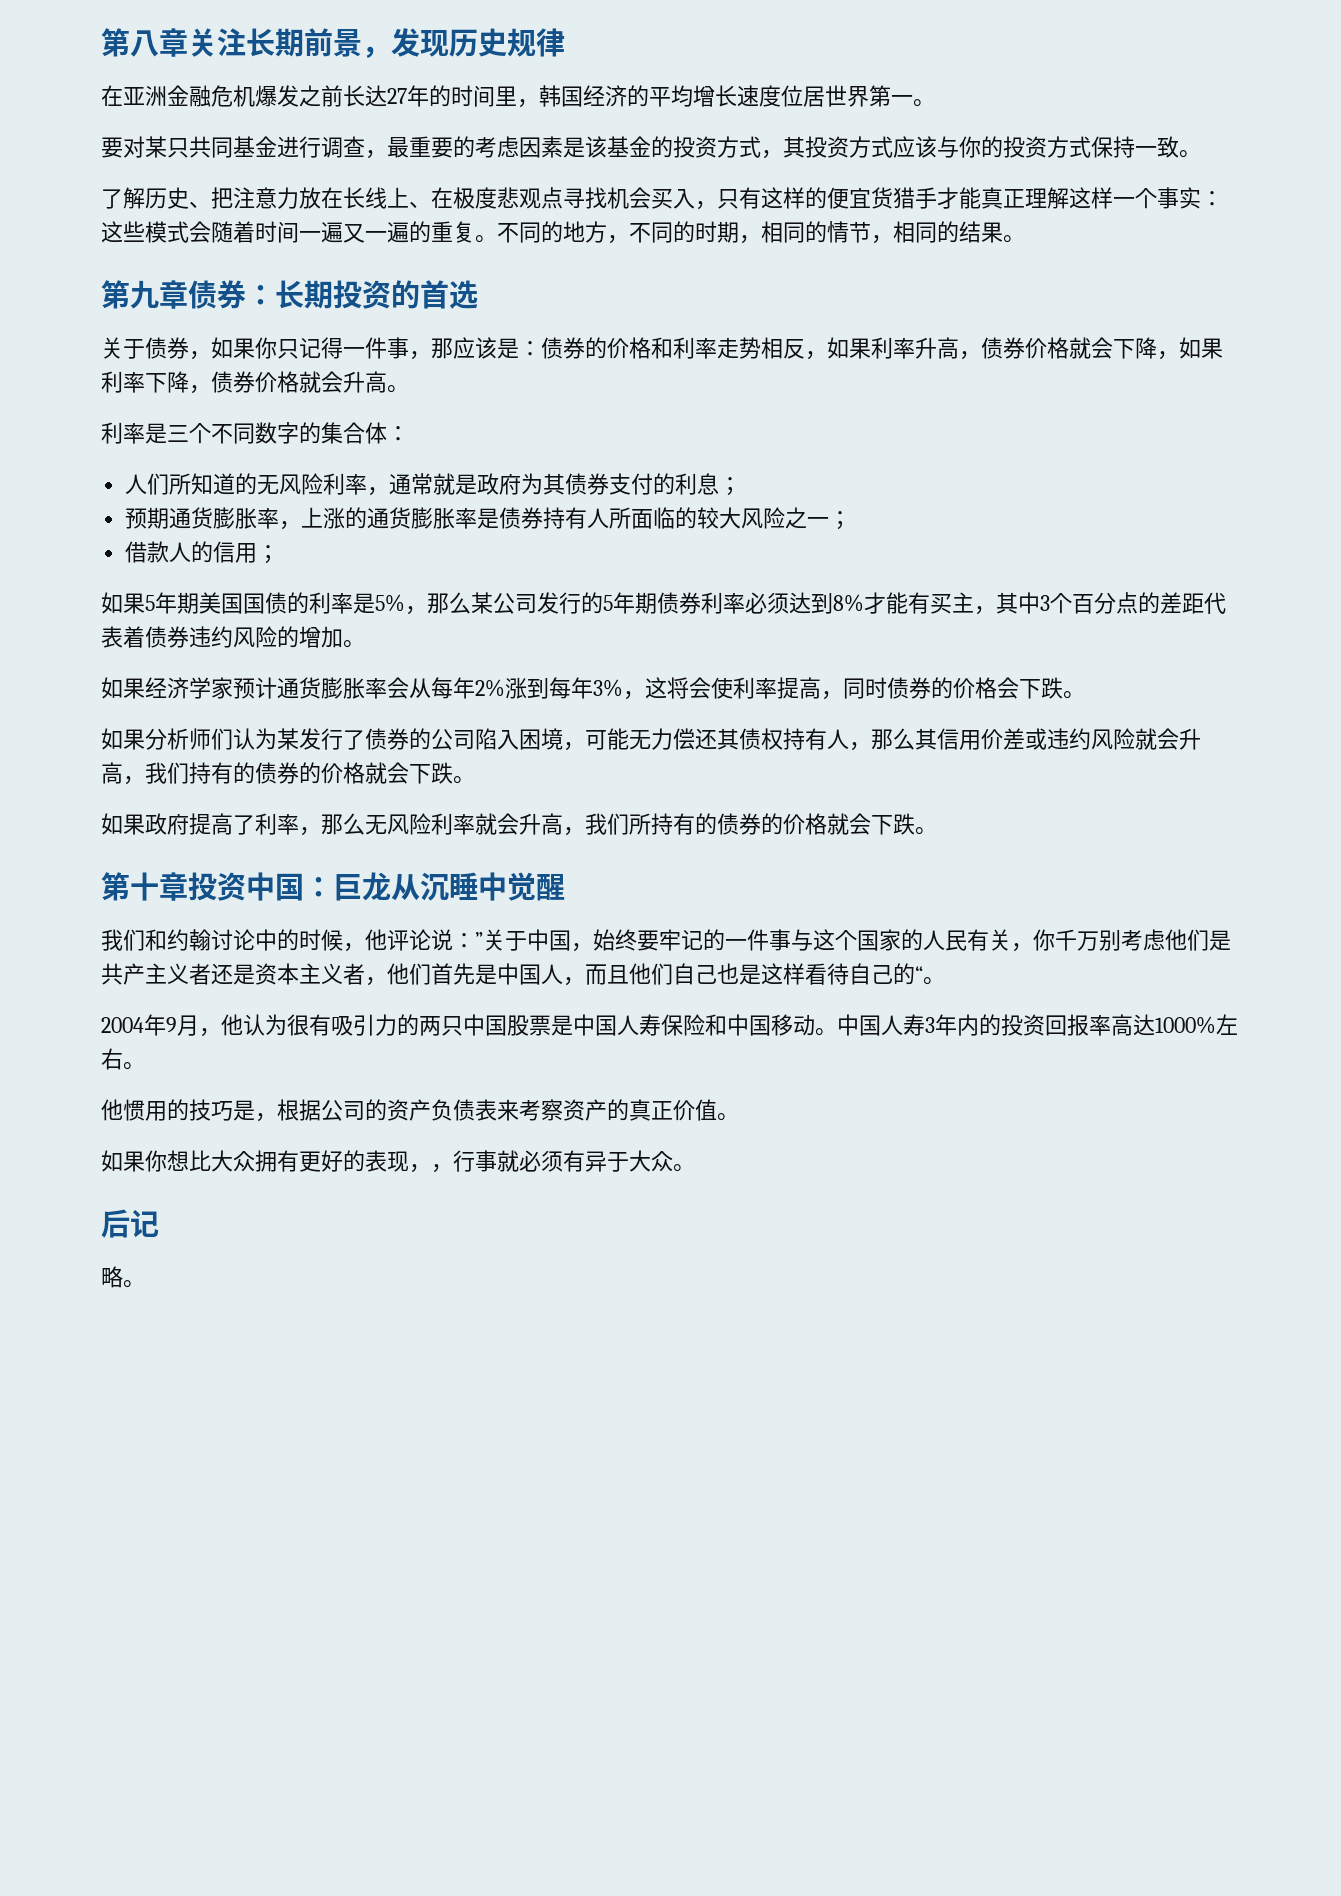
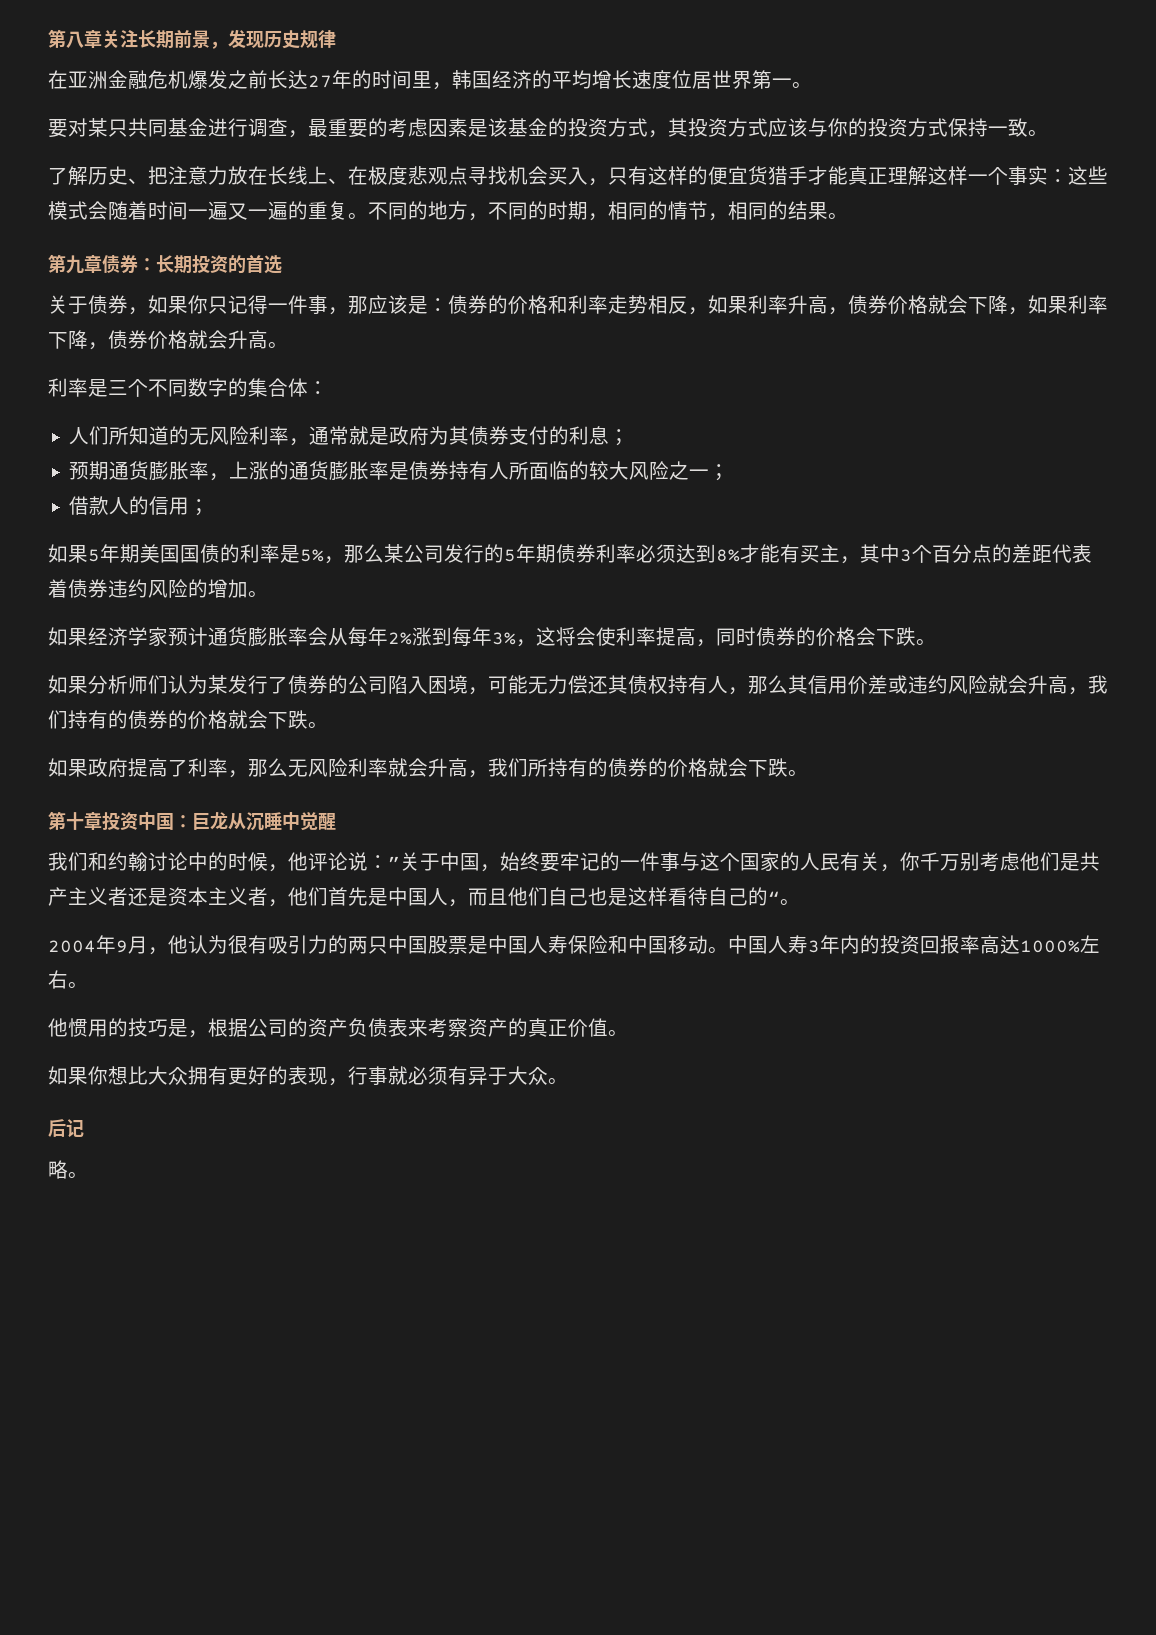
[431,1164,453,1173] ， -> (348, 1082) none

